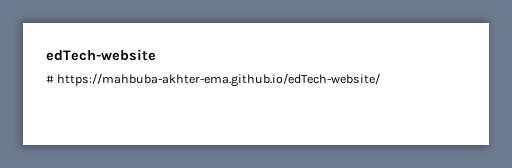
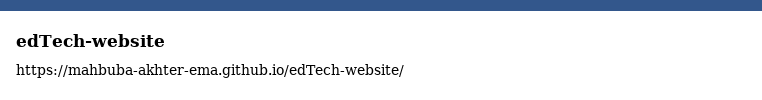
[46,75,54,83] # -> (165, 40) none

